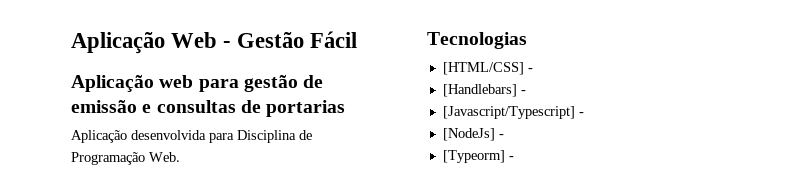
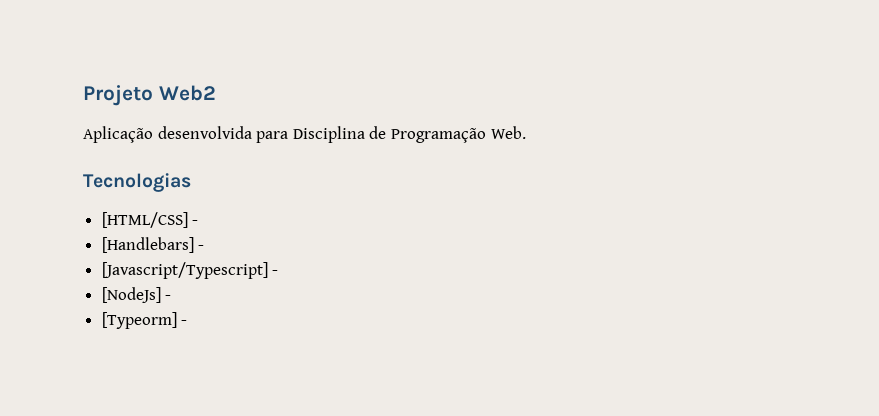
[71,31,358,54] [71,75,324,92] [71,100,346,117] Aplicação Web - Gestão Fácil // Aplicação web para gestão de emissão e consultas de portarias -> [83,85,216,106] Projeto Web2

